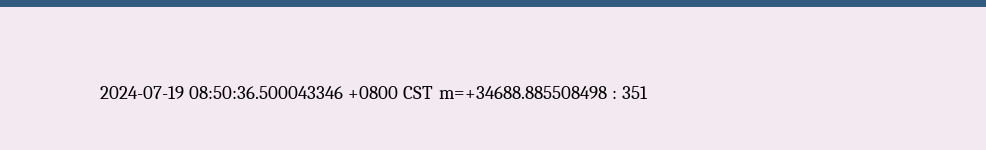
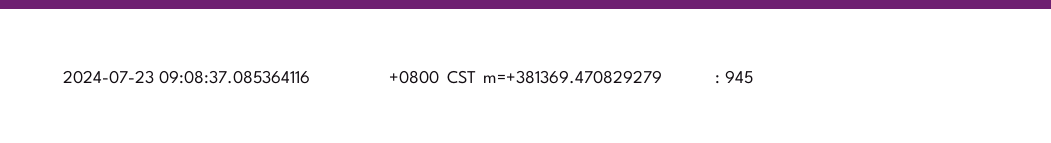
[100,86,648,99] 2024-07-19 08:50:36.500043346 +0800 CST m=+34688.885508498 : 351 -> [63,70,753,84] 2024-07-23 09:08:37.085364116 +0800 CST m=+381369.470829279 : 945

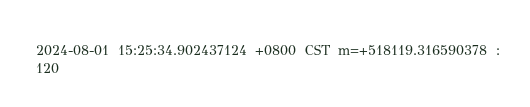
[63,70,753,84] 2024-07-23 09:08:37.085364116 +0800 CST m=+381369.470829279 : 945 -> [36,44,501,56] [36,63,59,74] 2024-08-01 15:25:34.902437124 +0800 CST m=+518119.316590378 : 120

